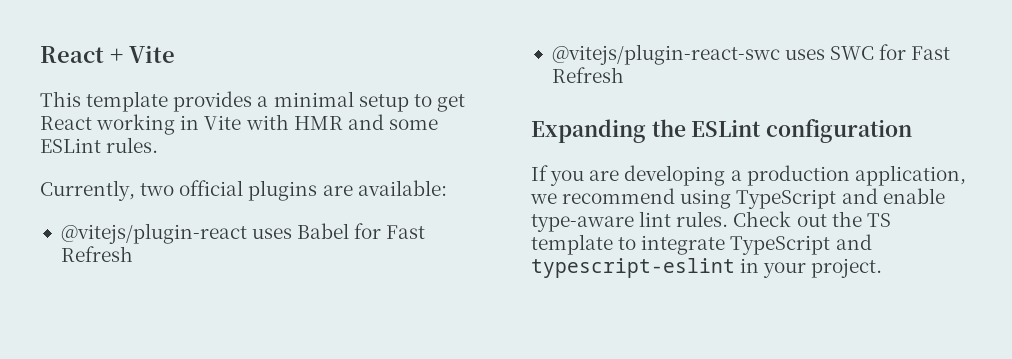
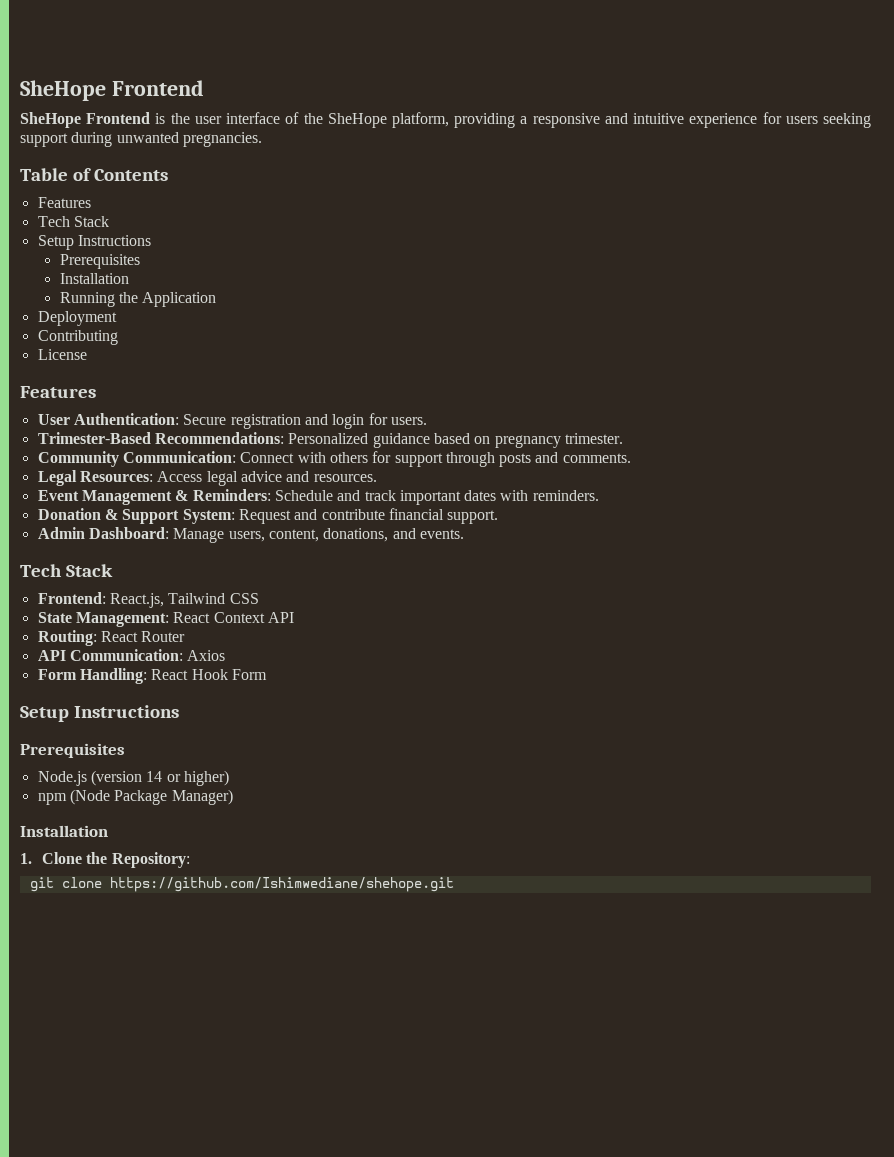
[40,45,175,63] [40,91,465,112] [40,114,438,135] [40,137,159,153] [40,180,447,201] [60,223,426,244] [60,246,133,262] [551,44,951,65] [551,67,624,83] [531,119,913,143] [531,165,966,186] [530,188,945,209] [531,211,891,232] [531,234,872,255] [531,258,883,278] React + Vite // This template provides a minimal setup to get React working in Vite with HMR and some ESLint rules. // Currently, two official plugins are available: // @vitejs/plugin-react uses Babel for Fast Refresh // @vitejs/plugin-react-swc uses SWC for Fast Refresh // Expanding the ESLint configuration // If you are developing a production application, we recommend using TypeScript and enable type-aware lint rules. Check out the TS template to integrate TypeScript and typescript-eslint in your project. -> [20,80,204,101] [20,112,871,128] [20,132,262,147] [20,168,169,181] [37,197,91,208] [37,216,109,227] [37,235,151,250] [59,254,140,269] [59,273,129,284] [59,292,217,307] [37,311,117,326] [37,330,118,345] [37,349,87,360] [20,386,96,398] [37,413,427,429] [37,432,623,448] [37,451,631,467] [37,470,377,486] [37,489,599,505] [37,508,499,524] [37,527,464,543] [20,564,114,577] [37,592,259,608] [37,612,294,627] [37,630,186,646] [37,649,226,661] [37,668,267,684] [20,705,180,722] [20,743,125,758] [37,770,229,786] [37,789,233,805] [20,825,108,837] [20,852,190,868] [29,877,454,892] SheHope Frontend // SheHope Frontend is the user interface of the SheHope platform, providing a responsive and intuitive experience for users seeking support during unwanted pregnancies. // Table of Contents // Features // Tech Stack // Setup Instructions // Prerequisites // Installation // Running the Application // Deployment // Contributing // License // Features // User Authentication: Secure registration and login for users. // Trimester-Based Recommendations: Personalized guidance based on pregnancy trimester. // Community Communication: Connect with others for support through posts and comments. // Legal Resources: Access legal advice and resources. // Event Management & Reminders: Schedule and track important dates with reminders. // Donation & Support System: Request and contribute financial support. // Admin Dashboard: Manage users, content, donations, and events. // Tech Stack // Frontend: React.js, Tailwind CSS // State Management: React Context API // Routing: React Router // API Communication: Axios // Form Handling: React Hook Form // Setup Instructions // Prerequisites // Node.js (version 14 or higher) // npm (Node Package Manager) // Installation // 1. Clone the Repository: // git clone https://github.com/Ishimwediane/shehope.git

